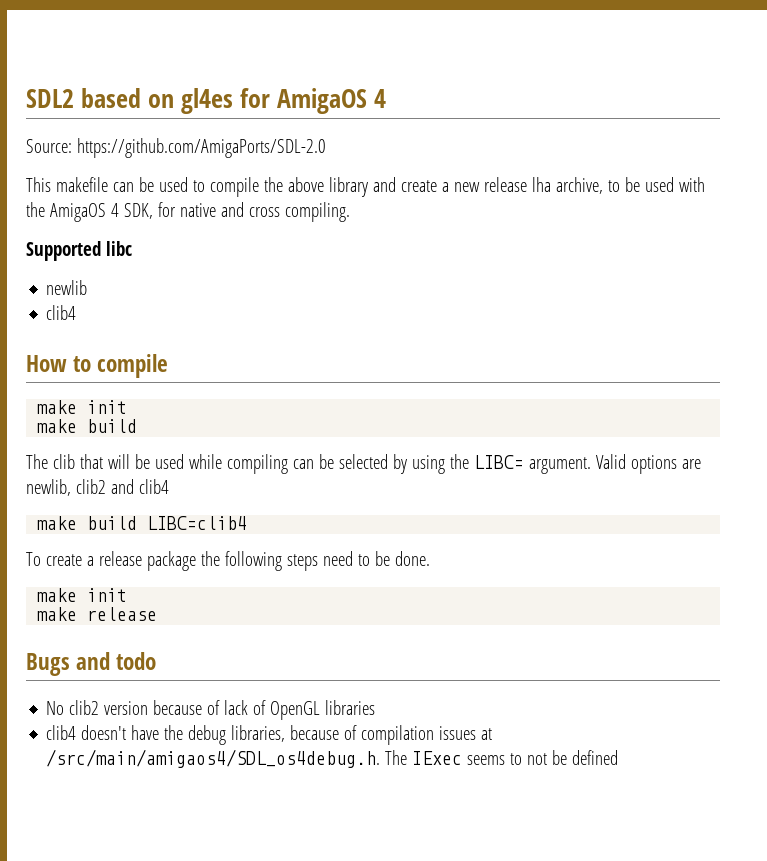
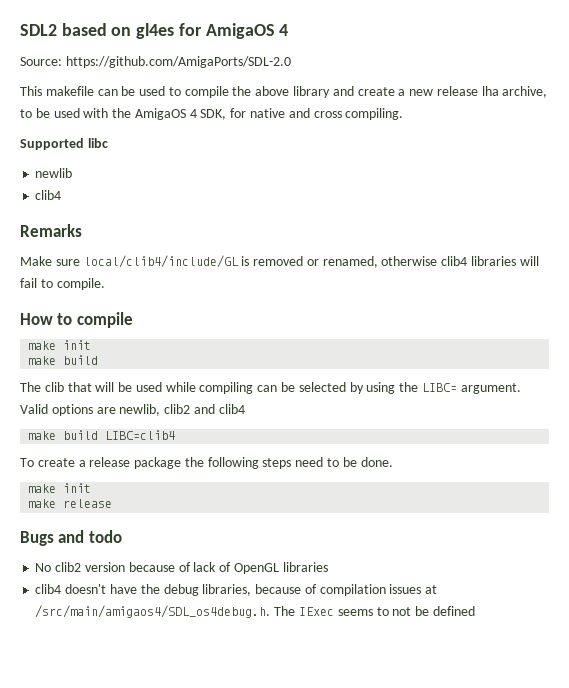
(77, 312) none -> [20,224,82,237] [20,255,539,268] [20,278,105,290] // Remarks // Make sure local/clib4/include/GL is removed or renamed, otherwise clib4 libraries will fail to compile.

